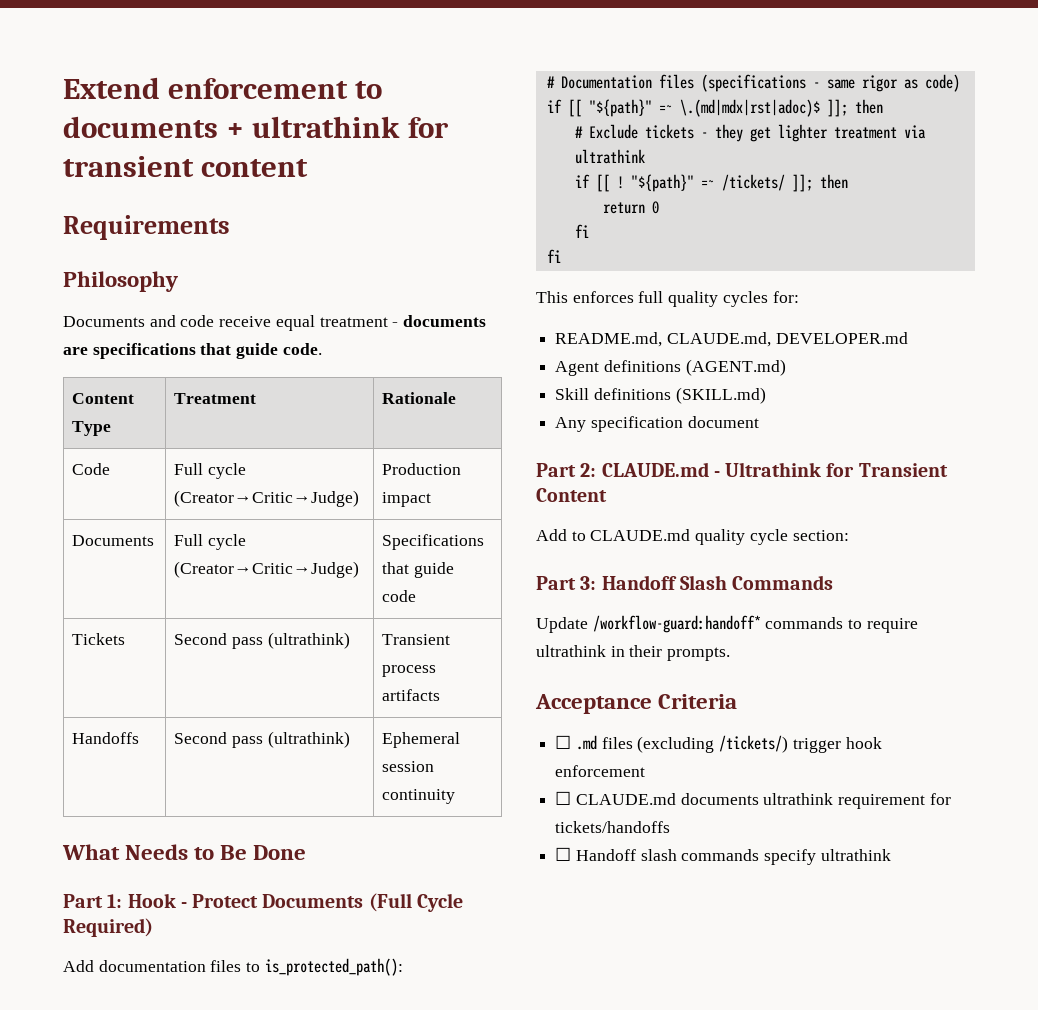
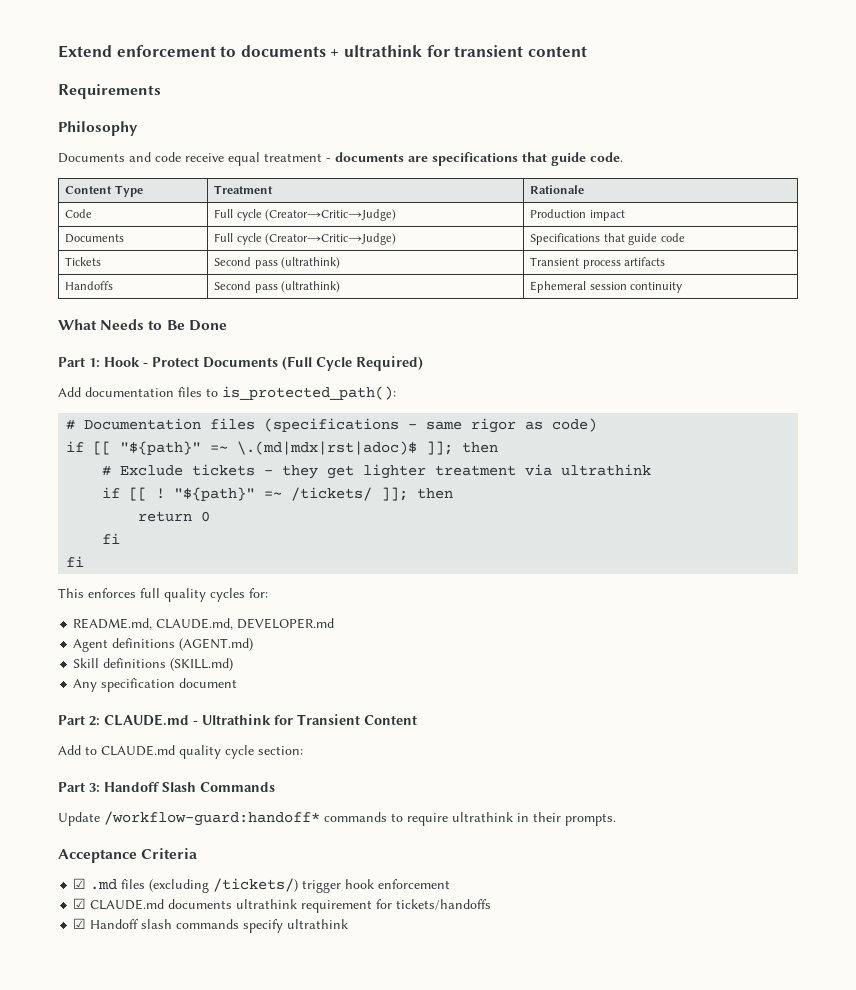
[555,735,572,749] ☐ -> [73,878,87,889] ☑
[555,791,572,805] ☐ -> [73,898,87,909] ☑
[555,847,572,861] ☐ -> [73,918,87,929] ☑

